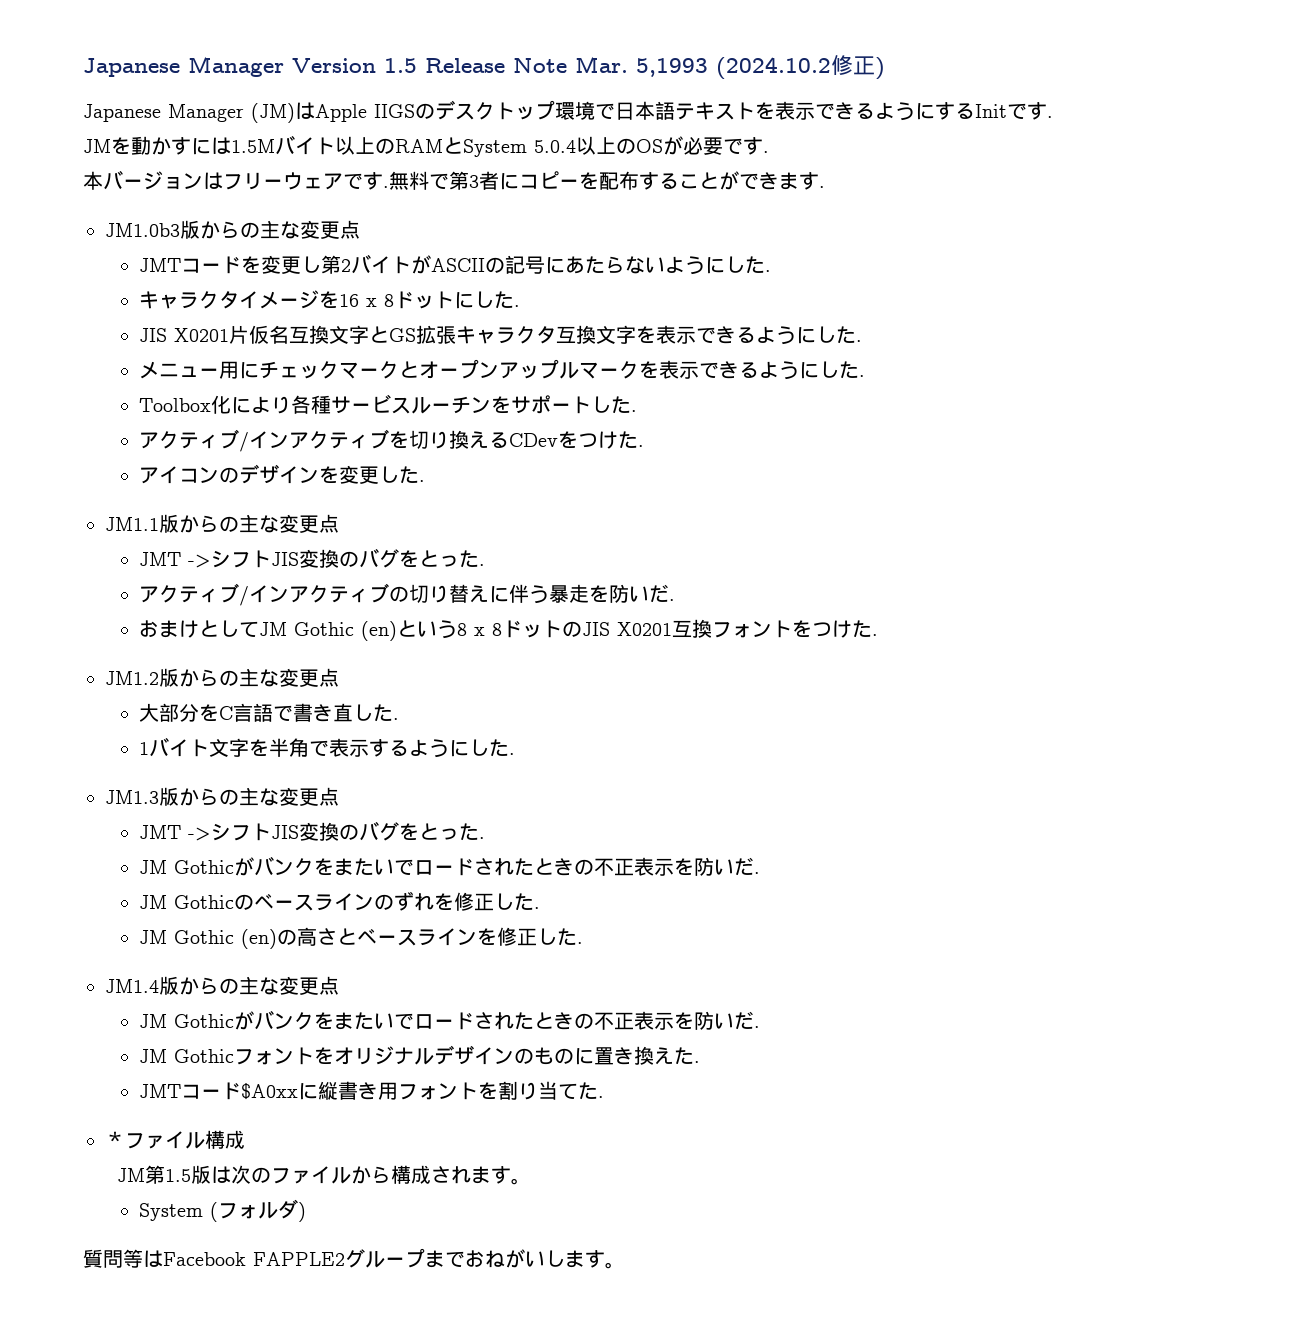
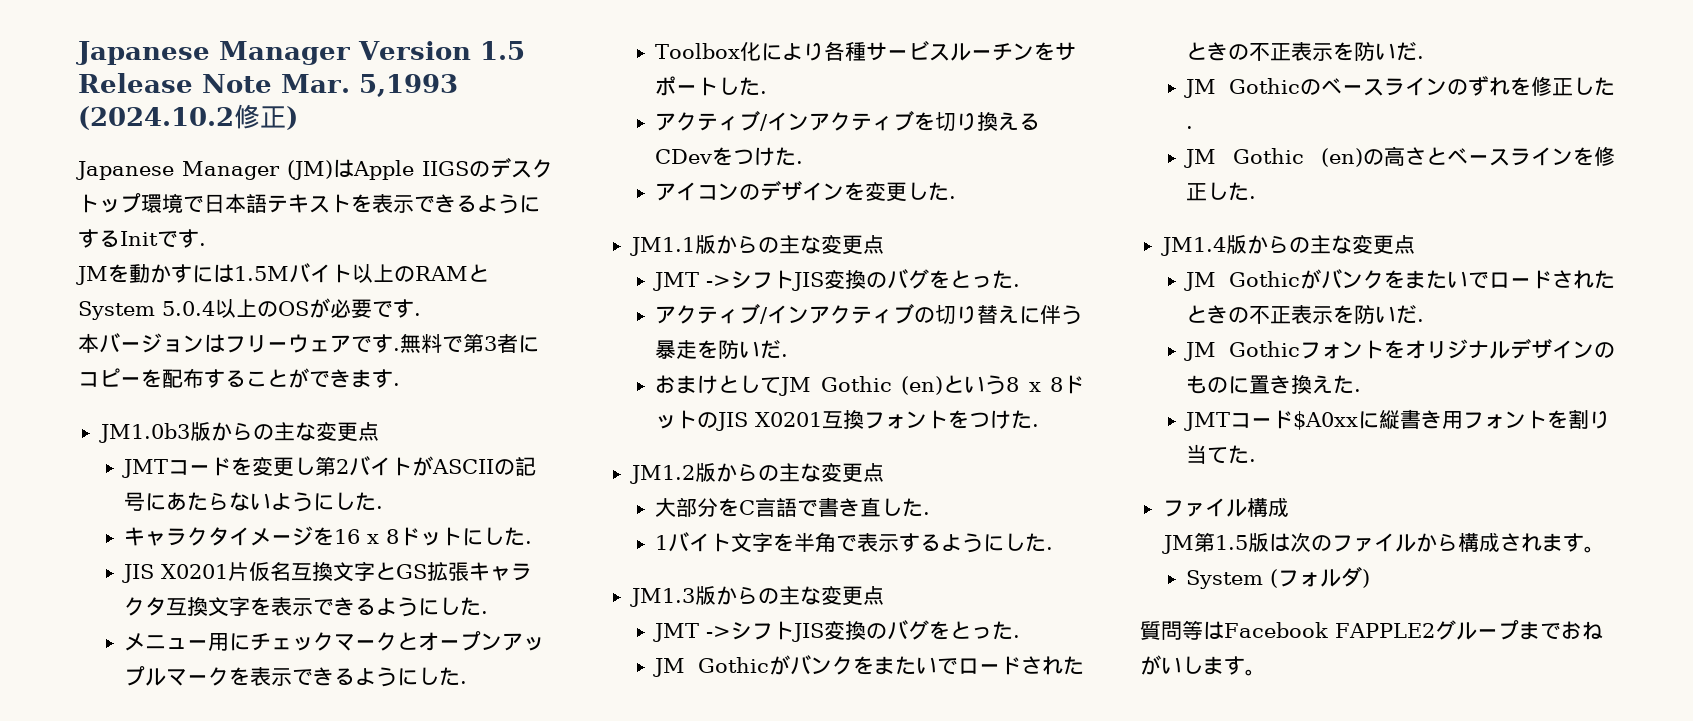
[105,1131,125,1147] ＊ -> (1257, 460) none

